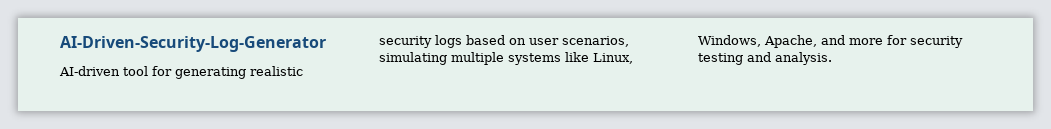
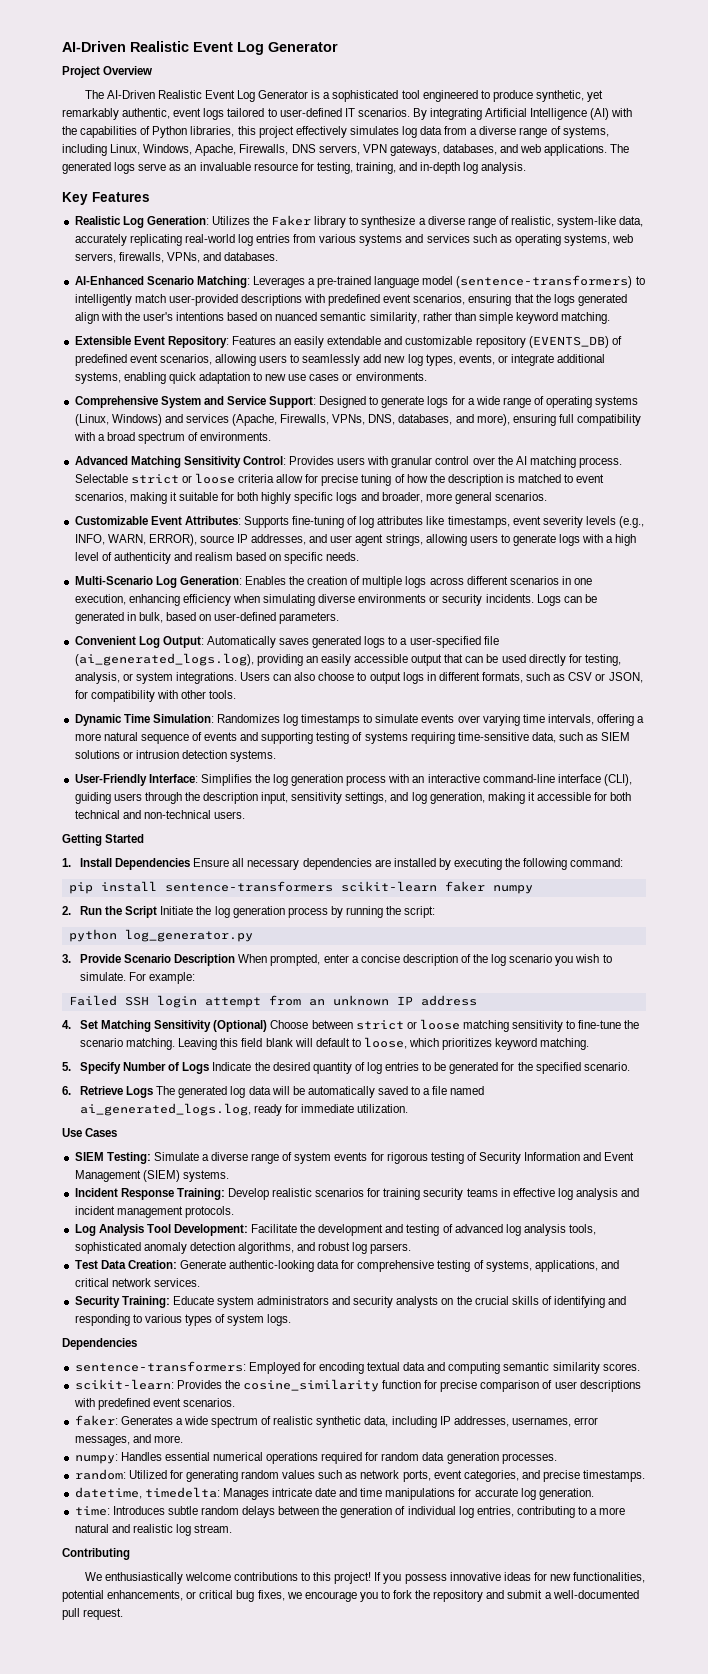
[60,36,326,52] [59,66,303,79] [379,35,629,48] [379,52,633,65] [698,35,963,48] [698,52,832,65] AI-Driven-Security-Log-Generator // AI-driven tool for generating realistic security logs based on user scenarios, simulating multiple systems like Linux, Windows, Apache, and more for security testing and analysis. -> [62,41,338,55] [62,66,153,78] [84,90,604,102] [62,108,633,120] [62,126,609,138] [62,144,630,156] [62,162,527,174] [62,192,150,205] [74,215,644,228] [74,234,634,246] [74,252,279,263] [74,275,645,288] [74,294,627,306] [74,312,611,324] [74,336,622,348] [74,354,606,366] [74,372,427,384] [74,396,639,408] [74,414,642,426] [73,432,272,444] [74,456,623,468] [74,473,605,486] [74,492,548,504] [74,516,645,528] [74,534,637,546] [74,552,360,564] [74,576,593,588] [74,594,597,606] [74,612,340,624] [74,636,499,648] [74,653,621,666] [74,672,643,684] [74,690,237,702] [74,714,645,726] [74,732,631,744] [74,750,277,762] [74,774,632,786] [74,792,632,804] [74,810,245,819] [62,834,145,846] [62,858,624,870] [68,881,533,894] [62,906,436,918] [68,929,253,942] [62,954,612,966] [80,972,196,984] [68,995,477,1008] [62,1019,640,1032] [80,1037,590,1050] [62,1062,630,1074] [62,1086,485,1098] [80,1103,409,1116] [62,1128,118,1137] [74,1152,635,1164] [74,1170,229,1182] [74,1188,640,1200] [74,1206,234,1218] [74,1224,597,1236] [74,1242,412,1254] [74,1260,619,1272] [74,1278,200,1287] [74,1296,627,1308] [74,1314,292,1326] [62,1338,137,1350] [74,1361,640,1374] [74,1379,641,1392] [73,1398,235,1410] [74,1415,599,1428] [74,1434,183,1446] [74,1452,557,1464] [74,1469,646,1482] [74,1487,594,1500] [74,1506,626,1518] [74,1524,233,1536] [62,1548,130,1560] [84,1572,646,1584] [62,1590,639,1602] [62,1608,124,1620] AI-Driven Realistic Event Log Generator // Project Overview // The AI-Driven Realistic Event Log Generator is a sophisticated tool engineered to produce synthetic, yet remarkably authentic, event logs tailored to user-defined IT scenarios. By integrating Artificial Intelligence (AI) with the capabilities of Python libraries, this project effectively simulates log data from a diverse range of systems, including Linux, Windows, Apache, Firewalls, DNS servers, VPN gateways, databases, and web applications. The generated logs serve as an invaluable resource for testing, training, and in-depth log analysis. // Key Features // Realistic Log Generation: Utilizes the Faker library to synthesize a diverse range of realistic, system-like data, accurately replicating real-world log entries from various systems and services such as operating systems, web servers, firewalls, VPNs, and databases. // AI-Enhanced Scenario Matching: Leverages a pre-trained language model (sentence-transformers) to intelligently match user-provided descriptions with predefined event scenarios, ensuring that the logs generated align with the user's intentions based on nuanced semantic similarity, rather than simple keyword matching. // Extensible Event Repository: Features an easily extendable and customizable repository (EVENTS_DB) of predefined event scenarios, allowing users to seamlessly add new log types, events, or integrate additional systems, enabling quick adaptation to new use cases or environments. // Comprehensive System and Service Support: Designed to generate logs for a wide range of operating systems (Linux, Windows) and services (Apache, Firewalls, VPNs, DNS, databases, and more), ensuring full compatibility with a broad spectrum of environments. // Advanced Matching Sensitivity Control: Provides users with granular control over the AI matching process. Selectable strict or loose criteria allow for precise tuning of how the description is matched to event scenarios, making it suitable for both highly specific logs and broader, more general scenarios. // Customizable Event Attributes: Supports fine-tuning of log attributes like timestamps, event severity levels (e.g., INFO, WARN, ERROR), source IP addresses, and user agent strings, allowing users to generate logs with a high level of authenticity and realism based on specific needs. // Multi-Scenario Log Generation: Enables the creation of multiple logs across different scenarios in one execution, enhancing efficiency when simulating diverse environments or security incidents. Logs can be generated in bulk, based on user-defined parameters. // Convenient Log Output: Automatically saves generated logs to a user-specified file (ai_generated_logs.log), providing an easily accessible output that can be used directly for testing, analysis, or system integrations. Users can also choose to output logs in different formats, such as CSV or JSON, for compatibility with other tools. // Dynamic Time Simulation: Randomizes log timestamps to simulate events over varying time intervals, offering a more natural sequence of events and supporting testing of systems requiring time-sensitive data, such as SIEM solutions or intrusion detection systems. // User-Friendly Interface: Simplifies the log generation process with an interactive command-line interface (CLI), guiding users through the description input, sensitivity settings, and log generation, making it accessible for both technical and non-technical users. // Getting Started // 1. Install Dependencies Ensure all necessary dependencies are installed by executing the following command: // pip install sentence-transformers scikit-learn faker numpy // 2. Run the Script Initiate the log generation process by running the script: // python log_generator.py // 3. Provide Scenario Description When prompted, enter a concise description of the log scenario you wish to simulate. For example: // Failed SSH login attempt from an unknown IP address // 4. Set Matching Sensitivity (Optional) Choose between strict or loose matching sensitivity to fine-tune the scenario matching. Leaving this field blank will default to loose, which prioritizes keyword matching. // 5. Specify Number of Logs Indicate the desired quantity of log entries to be generated for the specified scenario. // 6. Retrieve Logs The generated log data will be automatically saved to a file named ai_generated_logs.log, ready for immediate utilization. // Use Cases // SIEM Testing: Simulate a diverse range of system events for rigorous testing of Security Information and Event Management (SIEM) systems. // Incident Response Training: Develop realistic scenarios for training security teams in effective log analysis and incident management protocols. // Log Analysis Tool Development: Facilitate the development and testing of advanced log analysis tools, sophisticated anomaly detection algorithms, and robust log parsers. // Test Data Creation: Generate authentic-looking data for comprehensive testing of systems, applications, and critical network services. // Security Training: Educate system administrators and security analysts on the crucial skills of identifying and responding to various types of system logs. // Dependencies // sentence-transformers: Employed for encoding textual data and computing semantic similarity scores. // scikit-learn: Provides the cosine_similarity function for precise comparison of user descriptions with predefined event scenarios. // faker: Generates a wide spectrum of realistic synthetic data, including IP addresses, usernames, error messages, and more. // numpy: Handles essential numerical operations required for random data generation processes. // random: Utilized for generating random values such as network ports, event categories, and precise timestamps. // datetime, timedelta: Manages intricate date and time manipulations for accurate log generation. // time: Introduces subtle random delays between the generation of individual log entries, contributing to a more natural and realistic log stream. // Contributing // We enthusiastically welcome contributions to this project! If you possess innovative ideas for new functionalities, potential enhancements, or critical bug fixes, we encourage you to fork the repository and submit a well-documented pull request.

